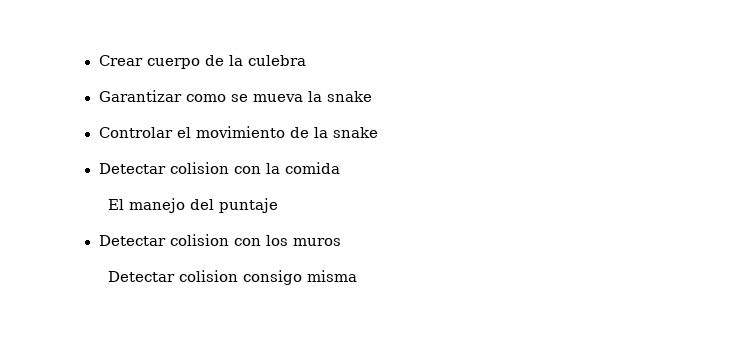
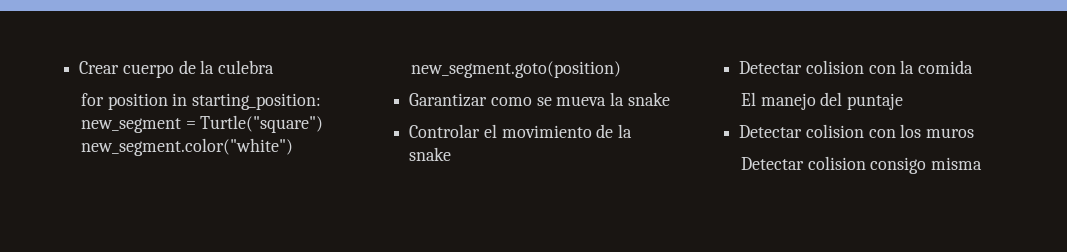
(306, 60) none -> [80,93,321,110] [80,115,324,133] [80,138,293,156] [410,61,621,78] // for position in starting_position: new_segment = Turtle("square") new_segment.color("white") new_segment.goto(position)

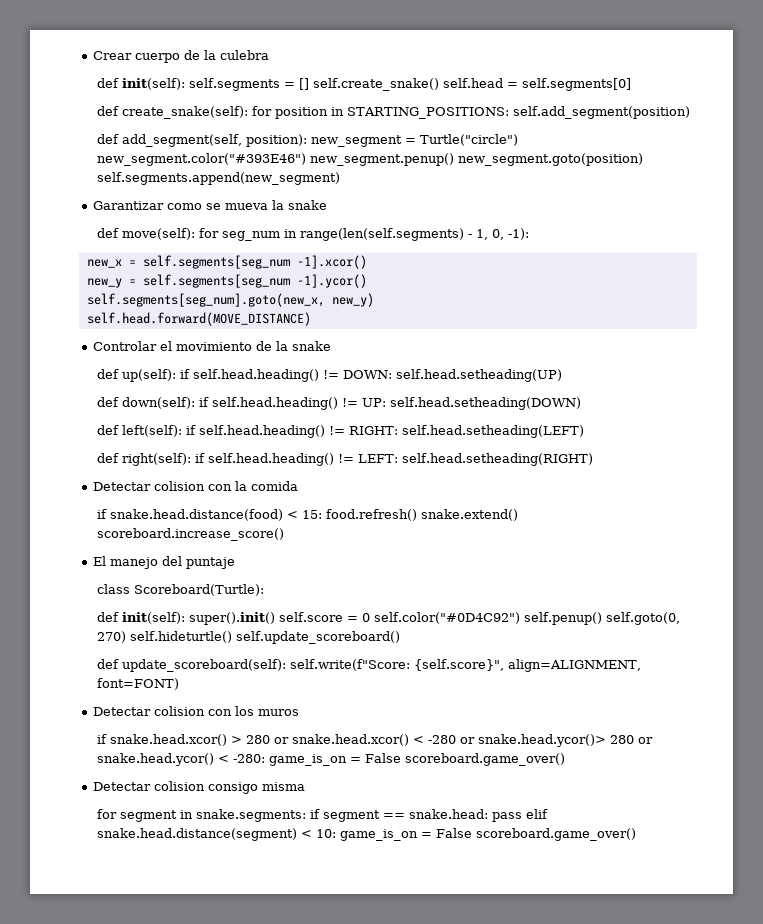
[80,93,321,110] [80,115,324,133] [80,138,293,156] for position in starting_position: new_segment = Turtle("square") new_segment.color("white") -> [96,78,631,91] [96,106,690,119] [96,134,518,147] [96,153,454,166] def init(self): self.segments = [] self.create_snake() self.head = self.segments[0] // def create_snake(self): for position in STARTING_POSITIONS: self.add_segment(position) // def add_segment(self, position): new_segment = Turtle("circle") new_segment.color("#393E46") new_segment.penup()
(621, 69) none -> [96,172,340,185] self.segments.append(new_segment)
(670, 99) none -> [96,228,529,241] [86,255,367,269] [86,274,367,288] [86,293,374,307] [86,312,311,326] // def move(self): for seg_num in range(len(self.segments) - 1, 0, -1): // new_x = self.segments[seg_num -1].xcor() // new_y = self.segments[seg_num -1].ycor() // self.segments[seg_num].goto(new_x, new_y) // self.head.forward(MOVE_DISTANCE)
(452, 154) none -> [96,369,562,382] [96,397,581,410] [96,425,584,438] [96,453,593,466] // def up(self): if self.head.heading() != DOWN: self.head.setheading(UP) // def down(self): if self.head.heading() != UP: self.head.setheading(DOWN) // def left(self): if self.head.heading() != RIGHT: self.head.setheading(LEFT) // def right(self): if self.head.heading() != LEFT: self.head.setheading(RIGHT)
[740,92,903,110] El manejo del puntaje -> [96,509,518,521] [96,528,284,541] [92,556,235,569] [96,584,264,596] [96,612,680,625] [96,631,400,644] [96,659,641,672] [96,678,179,690] if snake.head.distance(food) < 15: food.refresh() snake.extend() scoreboard.increase_score() // El manejo del puntaje // class Scoreboard(Turtle): // def init(self): super().init() self.score = 0 self.color("#0D4C92") self.penup() self.goto(0, 270) self.hideturtle() self.update_scoreboard() // def update_scoreboard(self): self.write(f"Score: {self.score}", align=ALIGNMENT, font=FONT)
[740,156,982,174] Detectar colision consigo misma -> [96,734,653,747] [96,753,565,766] [92,781,305,794] [96,809,548,822] [96,828,636,841] if snake.head.xcor() > 280 or snake.head.xcor() < -280 or snake.head.ycor()> 280 or snake.head.ycor() < -280: game_is_on = False scoreboard.game_over() // Detectar colision consigo misma // for segment in snake.segments: if segment == snake.head: pass elif snake.head.distance(segment) < 10: game_is_on = False scoreboard.game_over()

